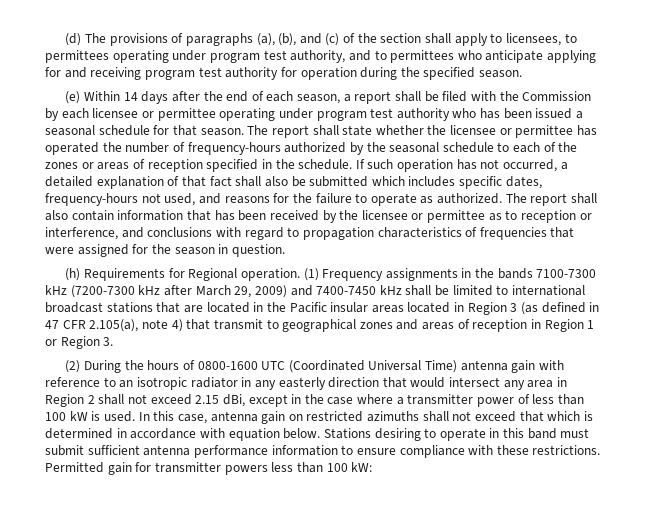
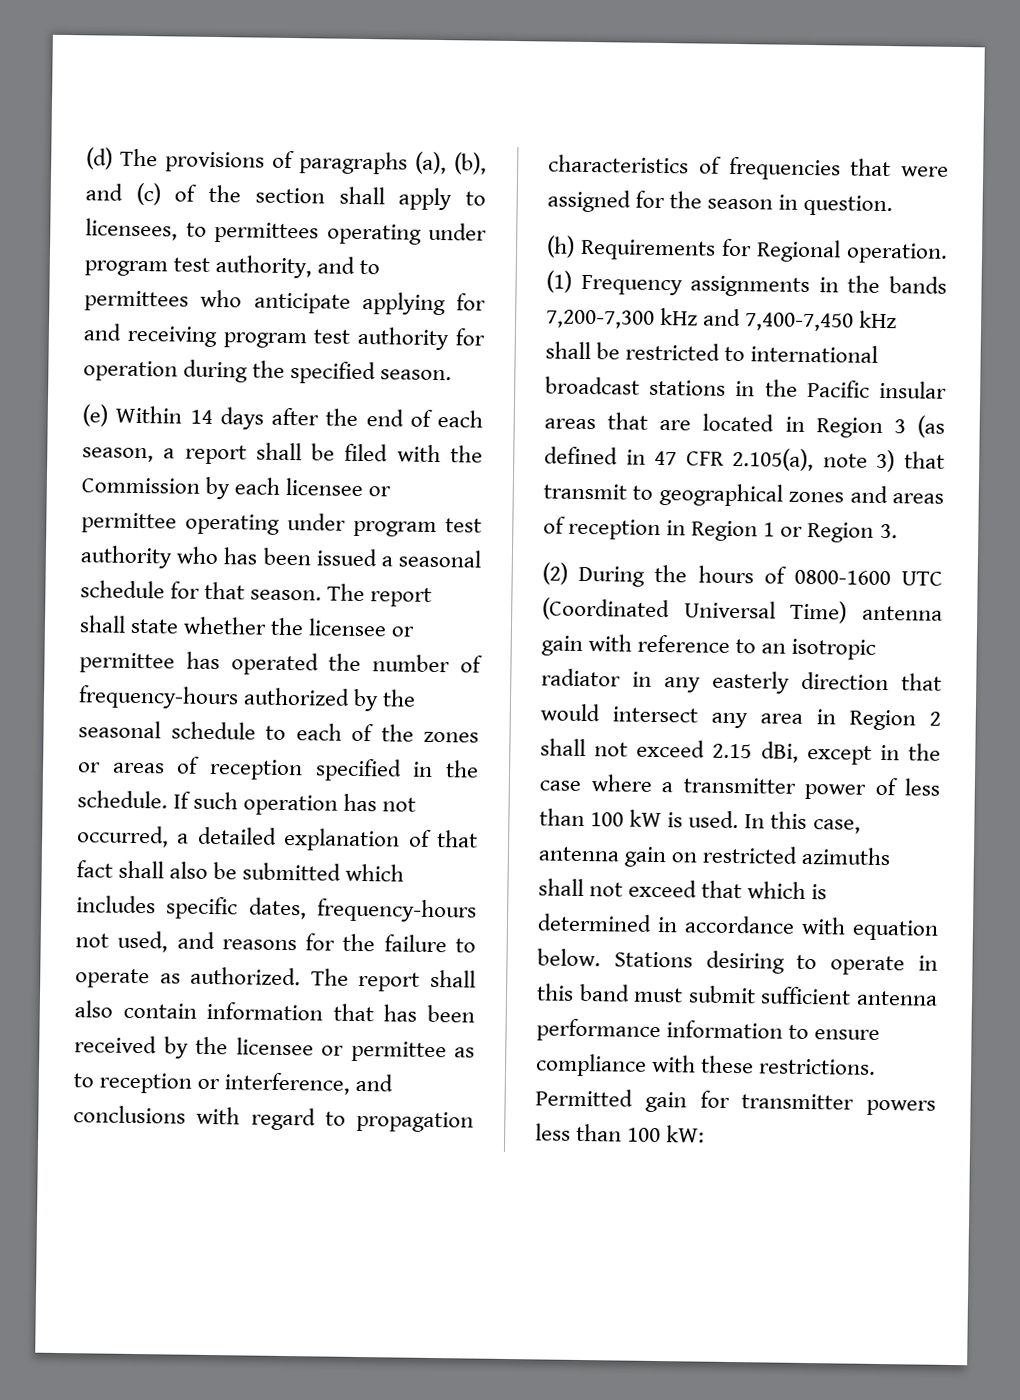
[536,269,597,278] [45,285,377,298] 7100-7300 kHz (7200-7300 kHz after March 29, 2009) and 7400-7450 -> [546,307,855,332] 7,200-7,300 kHz and 7,400-7,450
[452,285,493,296] limited -> [625,342,721,361] restricted
[156,302,250,313] that are located -> (727, 387) none
(404, 309) none -> [607,412,692,431] that are
[171,319,183,332] 4) -> [876,449,896,473] 3)

